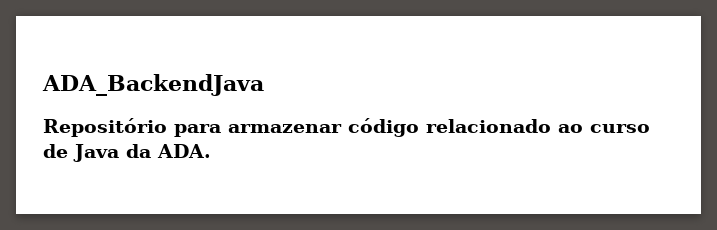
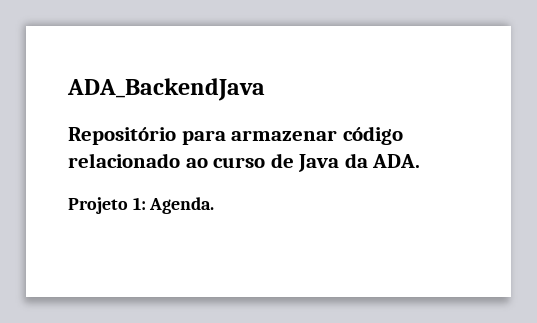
(211, 151) none -> [68,197,215,214] // Projeto 1: Agenda.

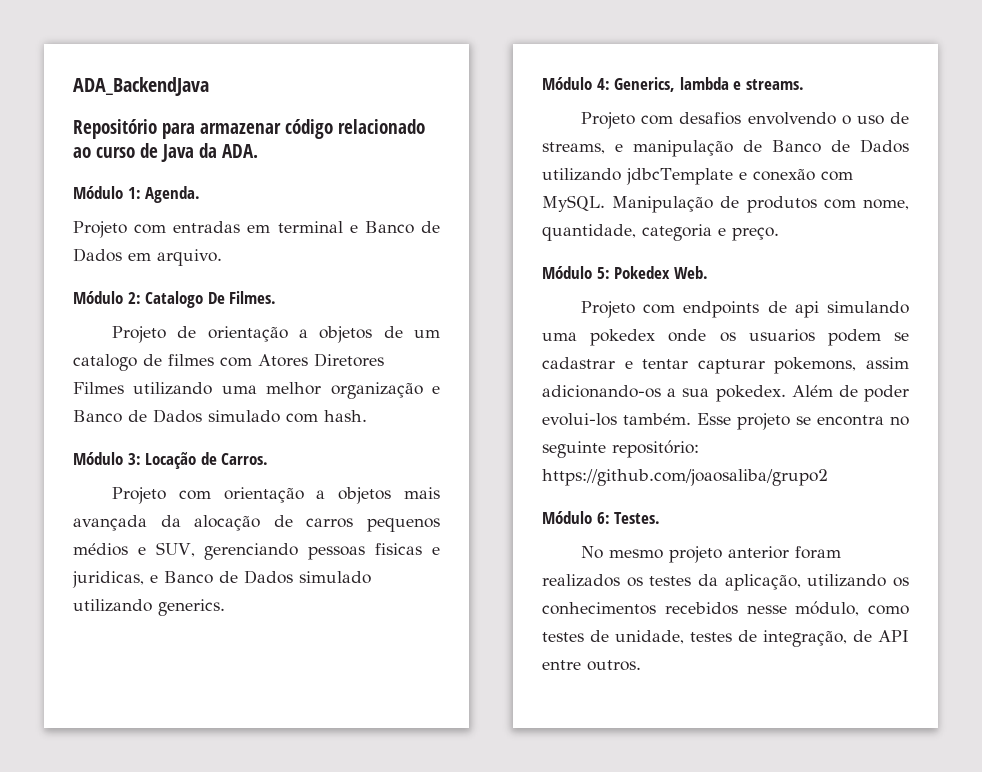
[68,197,128,214] Projeto -> [73,186,123,199] Módulo
(215, 205) none -> [73,221,441,238] [73,248,222,266] [73,291,277,308] [112,326,440,343] [73,353,384,371] [73,382,440,399] [73,409,367,423] [73,452,269,469] [112,487,440,504] [73,515,440,532] [73,542,440,560] [72,570,371,588] [73,599,225,616] [542,77,804,92] [581,112,909,129] [542,139,909,157] [542,168,853,185] [542,195,909,213] [542,224,779,241] [542,266,708,279] [581,301,909,318] [542,329,909,346] [542,357,909,374] [542,385,909,402] [542,413,909,430] [542,440,699,458] [542,469,828,486] [542,511,661,524] [581,546,842,563] [542,574,909,591] [542,601,909,616] [542,630,909,647] [542,660,641,671] // Projeto com entradas em terminal e Banco de Dados em arquivo. // Módulo 2: Catalogo De Filmes. // Projeto de orientação a objetos de um catalogo de filmes com Atores Diretores Filmes utilizando uma melhor organização e Banco de Dados simulado com hash. // Módulo 3: Locação de Carros. // Projeto com orientação a objetos mais avançada da alocação de carros pequenos médios e SUV, gerenciando pessoas fisicas e juridicas, e Banco de Dados simulado utilizando generics. // Módulo 4: Generics, lambda e streams. // Projeto com desafios envolvendo o uso de streams, e manipulação de Banco de Dados utilizando jdbcTemplate e conexão com MySQL. Manipulação de produtos com nome, quantidade, categoria e preço. // Módulo 5: Pokedex Web. // Projeto com endpoints de api simulando uma pokedex onde os usuarios podem se cadastrar e tentar capturar pokemons, assim adicionando-os a sua pokedex. Além de poder evolui-los também. Esse projeto se encontra no seguinte repositório: https://github.com/joaosaliba/grupo2 // Módulo 6: Testes. // No mesmo projeto anterior foram realizados os testes da aplicação, utilizando os conhecimentos recebidos nesse módulo, como testes de unidade, testes de integração, de API entre outros.

